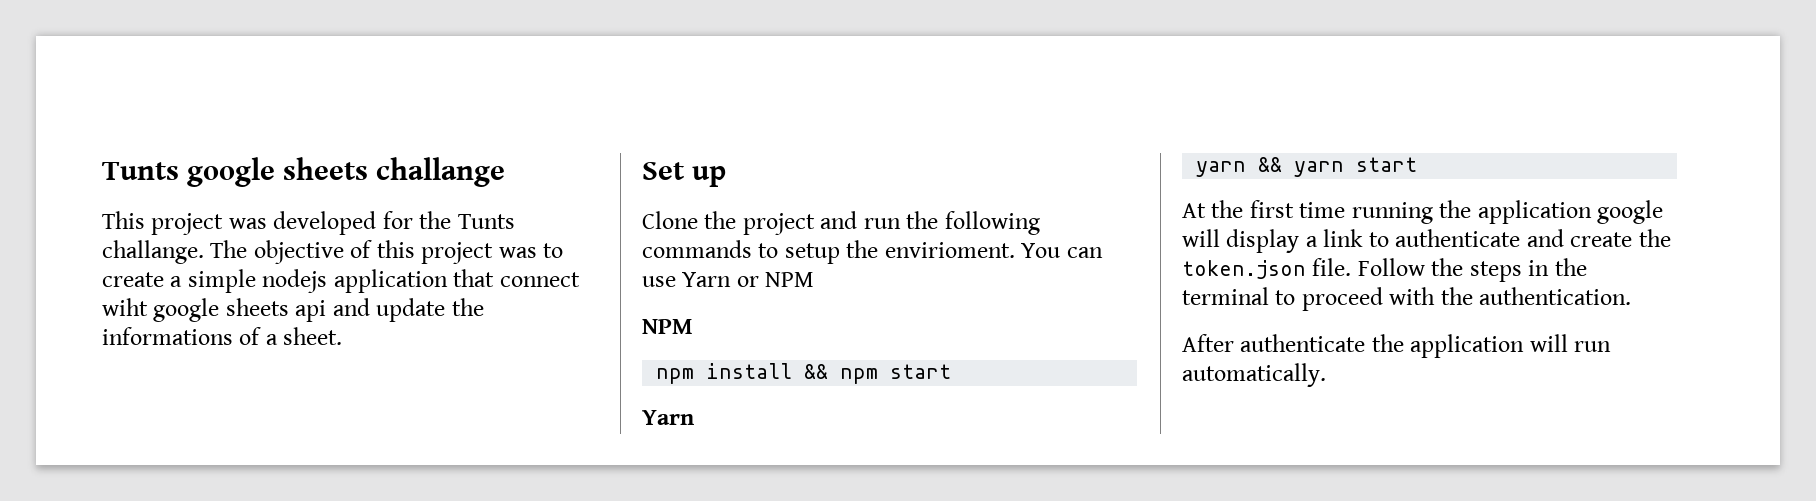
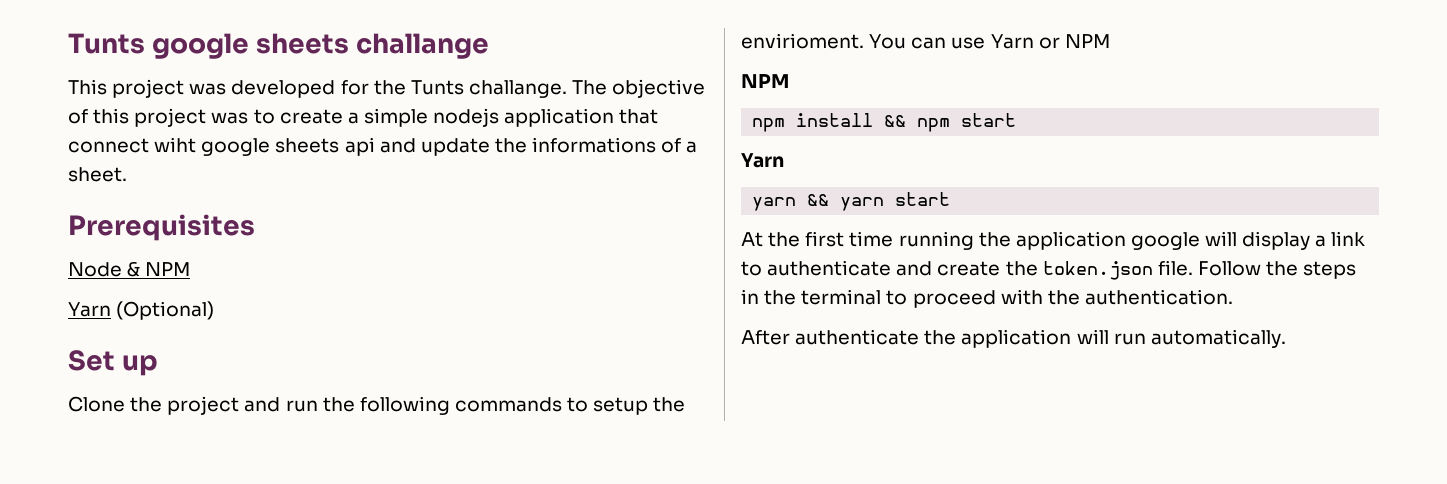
(343, 336) none -> [68,214,255,241] [68,261,191,277] [68,301,215,320] // Prerequisites // Node & NPM // Yarn (Optional)

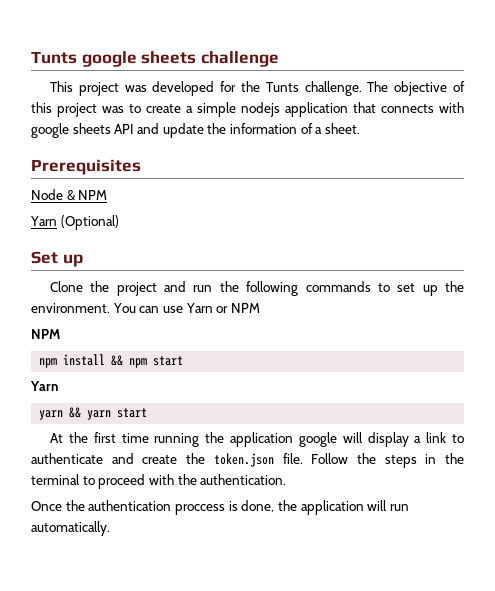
[356,33,490,59] challange -> [200,51,279,67] challenge
[468,80,567,98] challange. -> [304,81,362,96] challenge.
[68,137,375,156] connect wiht google sheets api -> [381,102,464,113] [31,123,134,138] connects with google sheets API
[532,137,657,153] informations -> [229,123,297,134] information
[593,397,686,415] [741,33,864,49] setup the envirioment. -> [397,281,464,296] [31,303,110,313] set up the environment.
[741,329,920,345] After authenticate -> [31,500,275,515] Once the authentication proccess is done,

